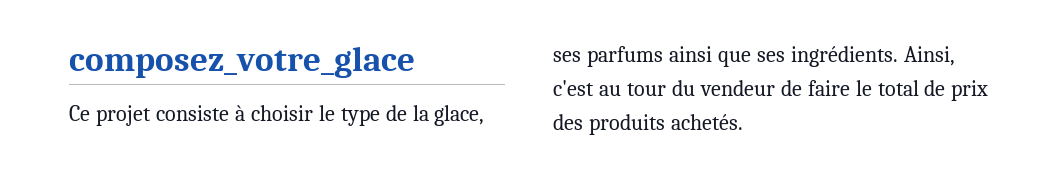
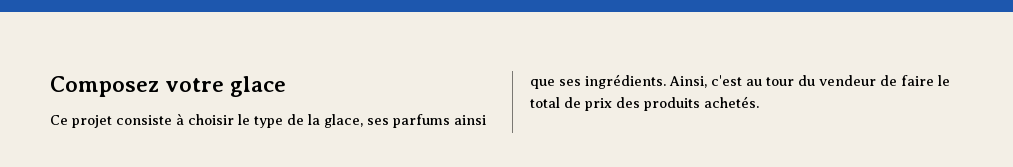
[69,46,415,78] composez_votre_glace -> [50,76,287,97] Composez votre glace

